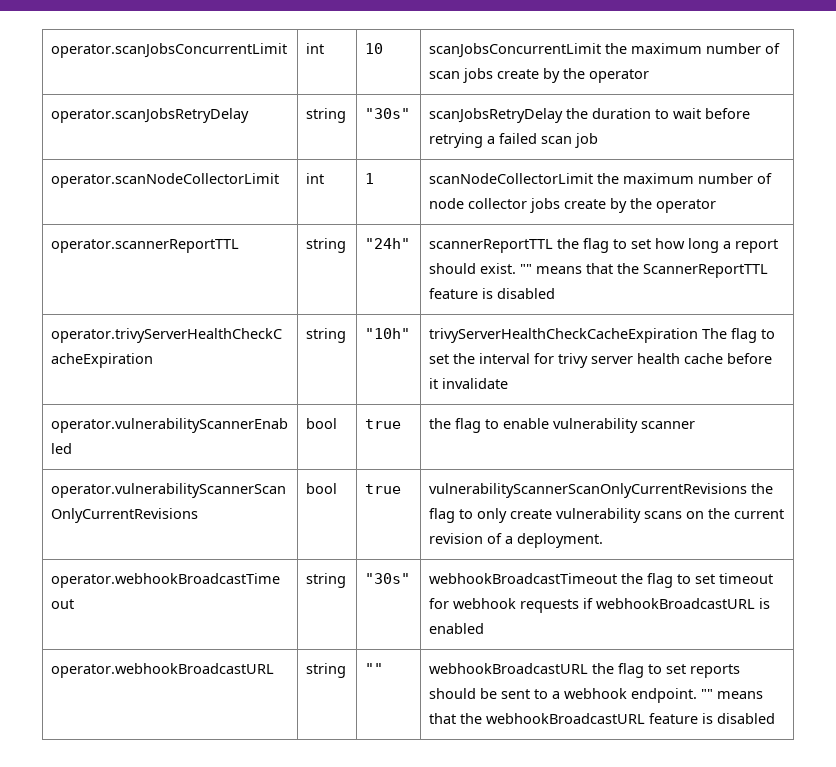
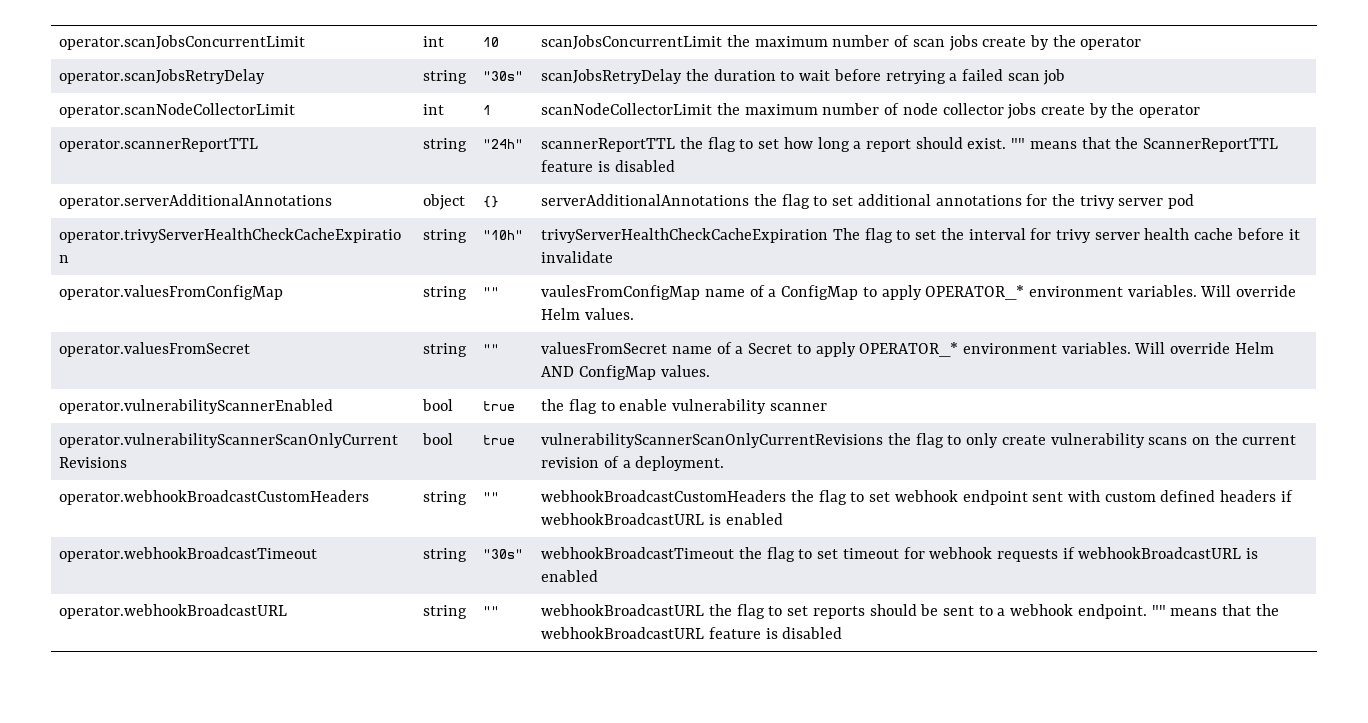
(556, 293) none -> [59,194,333,209] [423,194,466,210] [483,196,500,208] [541,194,1195,209] // operator.serverAdditionalAnnotations | object | {} | serverAdditionalAnnotations the flag to set additional annotations for the trivy server pod
(509, 383) none -> [59,285,284,300] [423,286,468,300] [483,287,500,297] [541,285,1297,300] [541,308,634,320] [59,342,251,357] [423,343,468,357] [483,344,500,354] [541,342,1274,357] [541,365,710,380] // operator.valuesFromConfigMap | string | "" | vaulesFromConfigMap name of a ConfigMap to apply OPERATOR_* environment variables. Will override Helm values. // operator.valuesFromSecret | string | "" | valuesFromSecret name of a Secret to apply OPERATOR_* environment variables. Will override Helm AND ConfigMap values.
(604, 540) none -> [59,490,370,505] [423,491,468,505] [483,492,500,502] [541,490,1293,505] [541,513,783,525] // operator.webhookBroadcastCustomHeaders | string | "" | webhookBroadcastCustomHeaders the flag to set webhook endpoint sent with custom defined headers if webhookBroadcastURL is enabled

